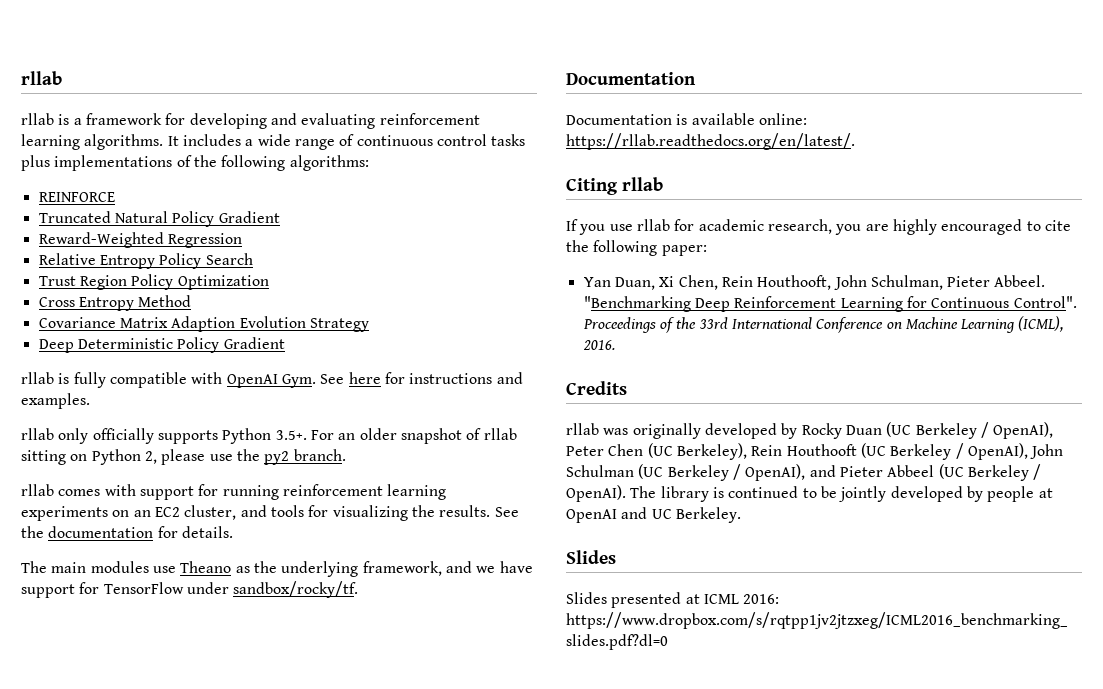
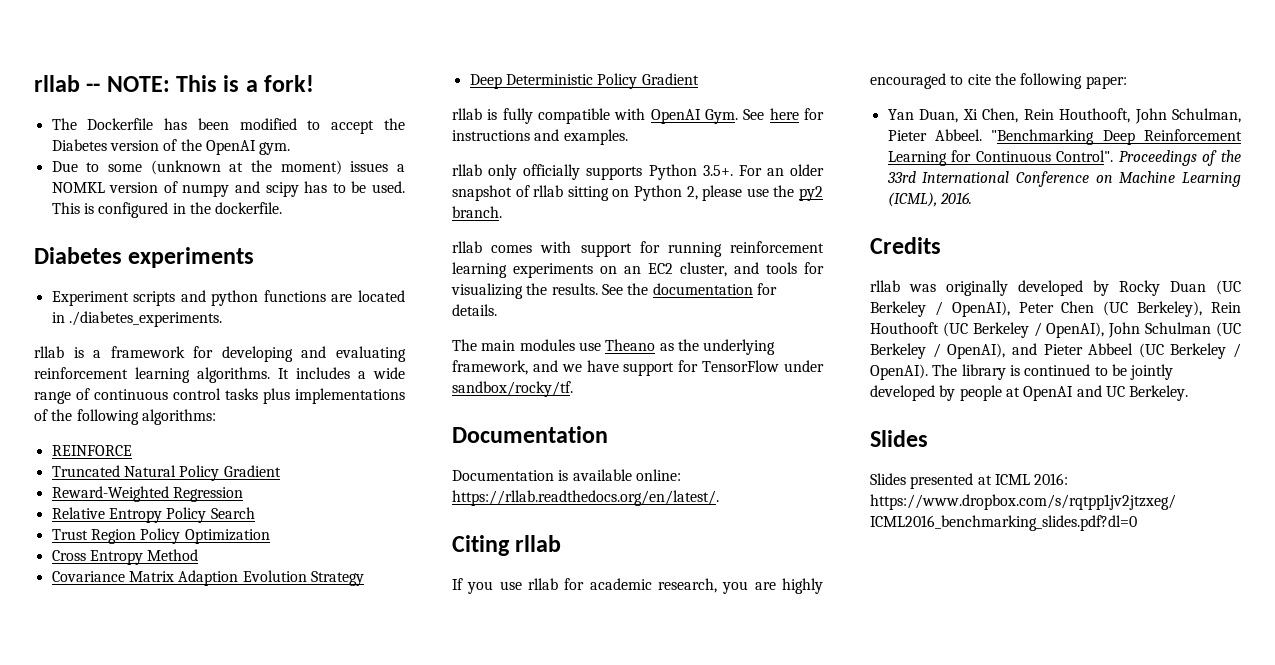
[21,71,62,85] rllab -> [34,75,315,92] [51,118,405,134] [51,139,291,155] [51,160,406,175] [51,181,406,197] [51,202,283,218] [34,247,255,268] [51,290,405,306] [51,311,222,327] rllab -- NOTE: This is a fork! // The Dockerfile has been modified to accept the Diabetes version of the OpenAI gym. // Due to some (unknown at the moment) issues a NOMKL version of numpy and scipy has to be used. This is configured in the dockerfile. // Diabetes experiments // Experiment scripts and python functions are located in ./diabetes_experiments.

